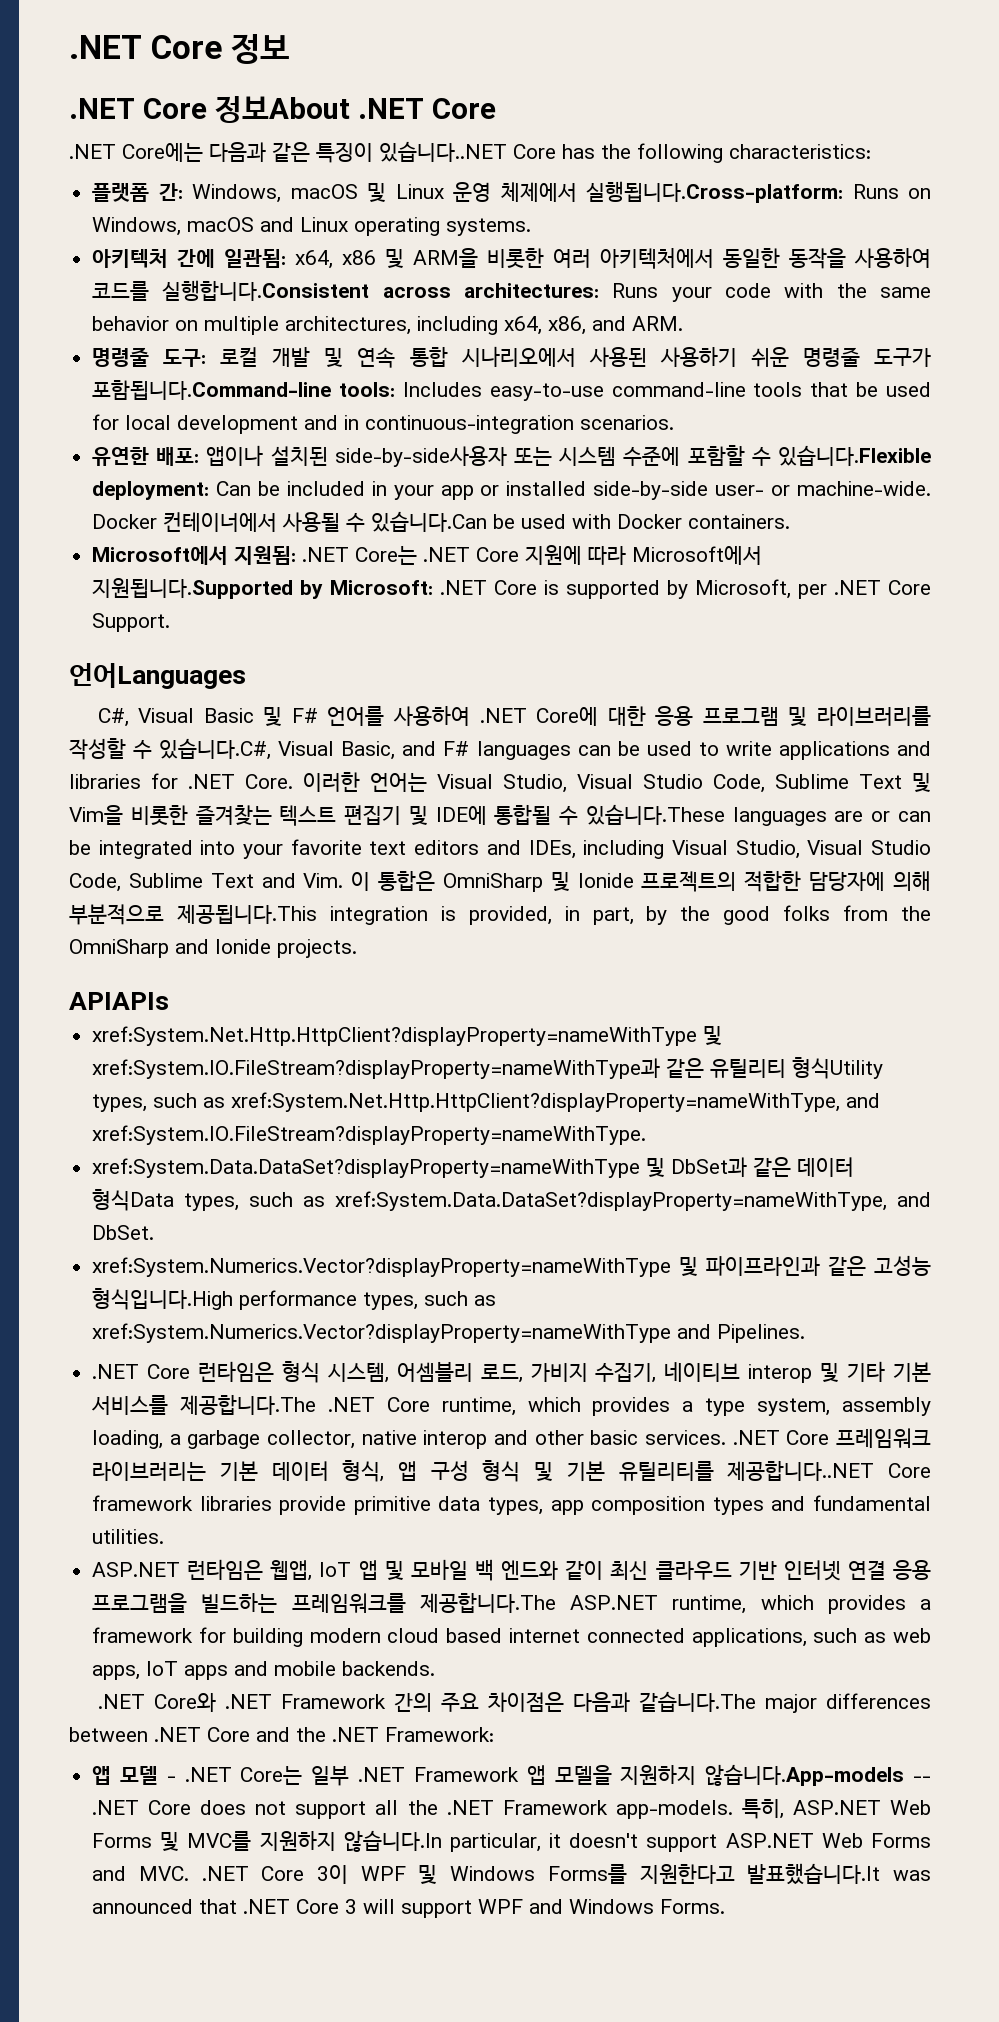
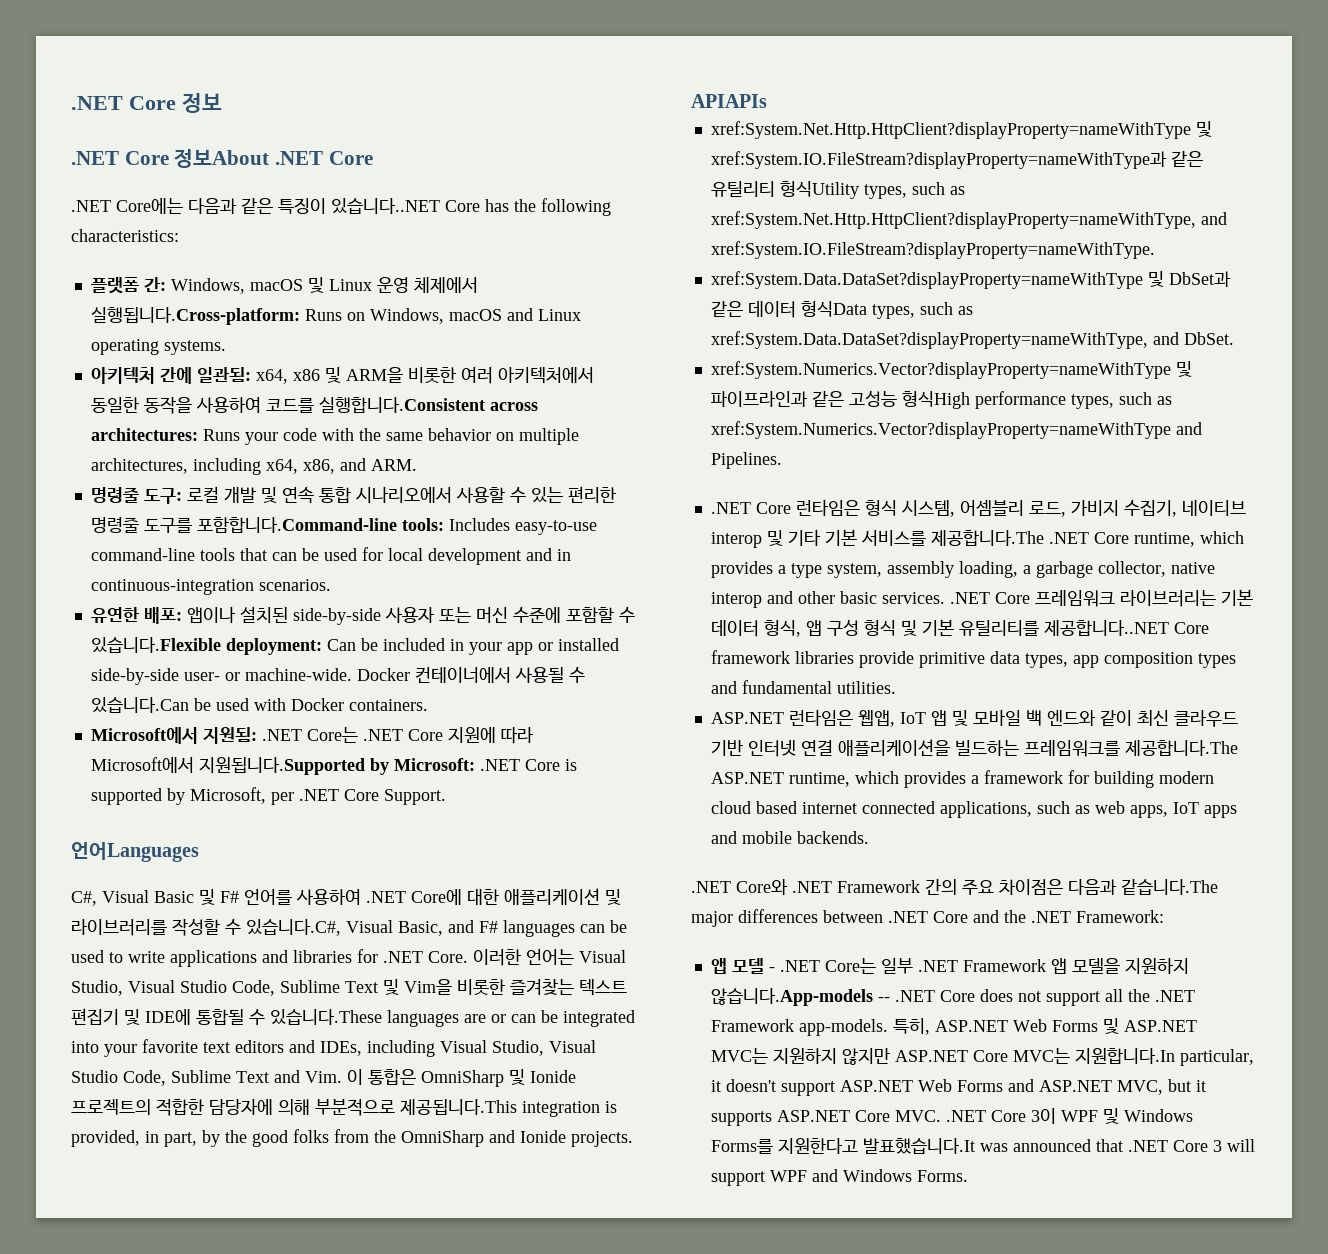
[588,347,932,367] [92,380,332,400] 사용된 사용하기 쉬운 명령줄 도구가 포함됩니다.Command-line -> [455,486,616,503] [90,517,397,533] 사용할 수 있는 편리한 명령줄 도구를 포함합니다.Command-line
(849, 389) none -> [271,552,297,561] can
[334,446,617,467] side-by-side사용자 또는 시스템 -> [292,607,508,625] side-by-side 사용자 또는 머신
[655,706,779,726] 응용 프로그램 -> [504,888,600,905] 애플리케이션
[92,1288,234,1310] 형식입니다.High -> [901,391,970,409] 형식High
[893,1560,931,1580] [92,1593,188,1613] 응용 프로그램을 -> [837,739,950,756] 애플리케이션을
[187,1830,442,1852] MVC를 지원하지 않습니다.In -> [1123,1020,1197,1032] [710,1048,1175,1065] ASP.NET MVC는 지원하지 않지만 ASP.NET Core MVC는 지원합니다.In
(127, 1873) none -> [1038,1079,1206,1095] [710,1110,890,1126] ASP.NET MVC, but it supports ASP.NET Core

